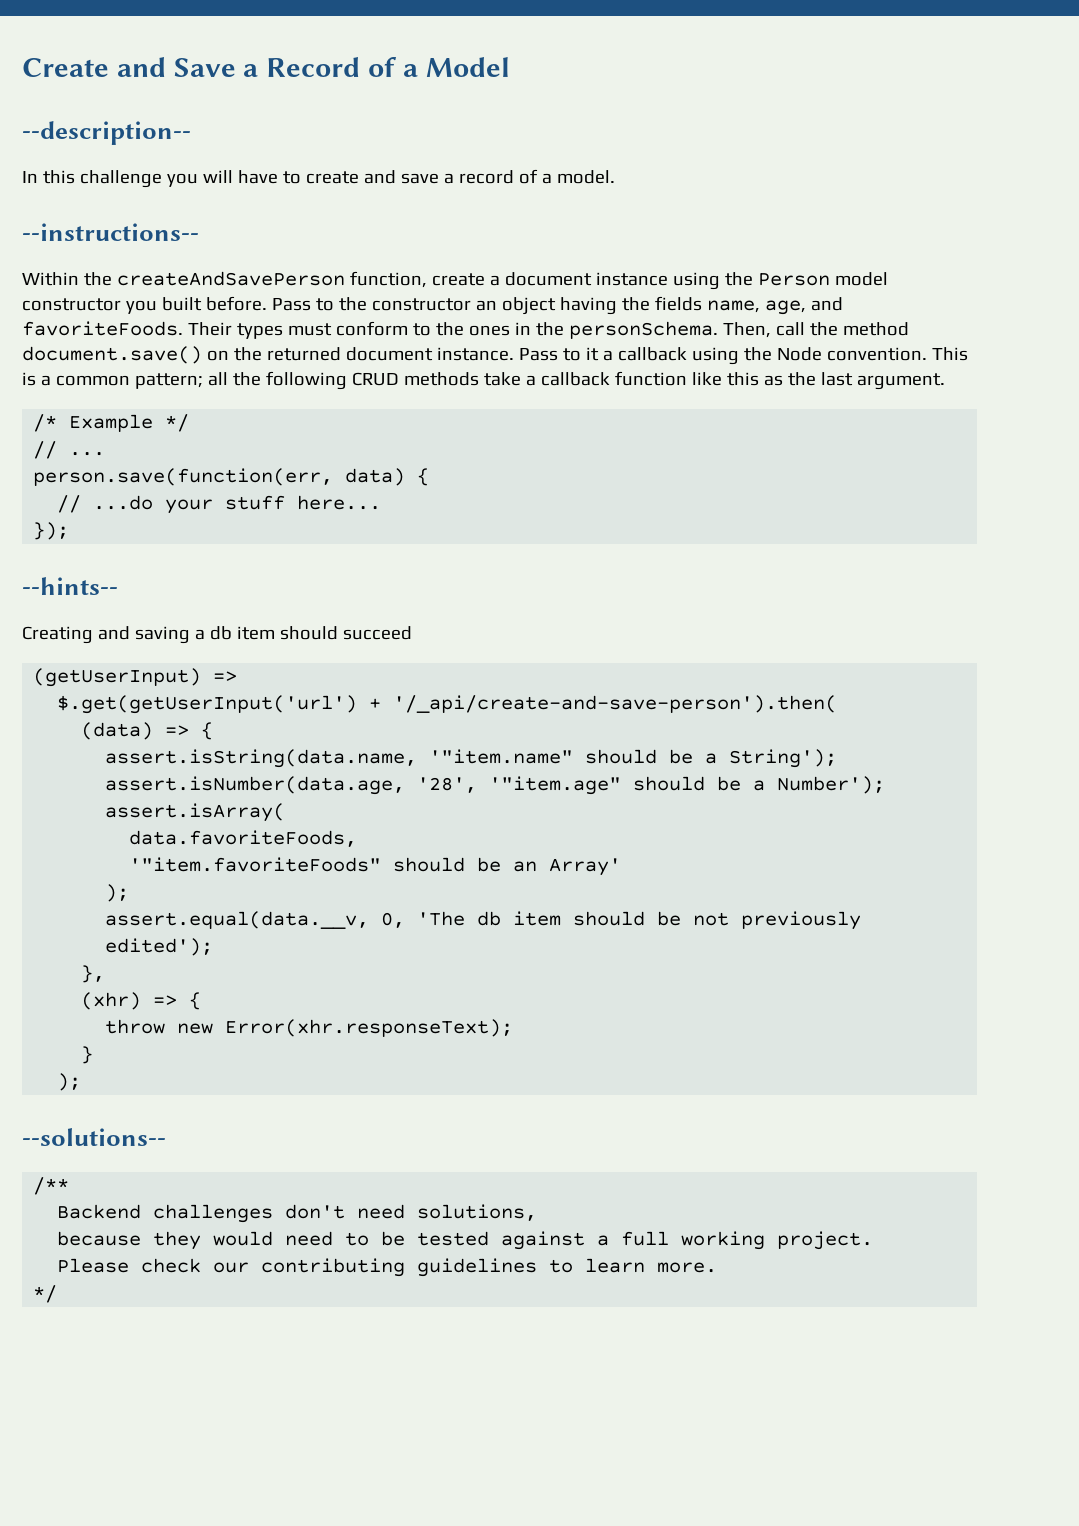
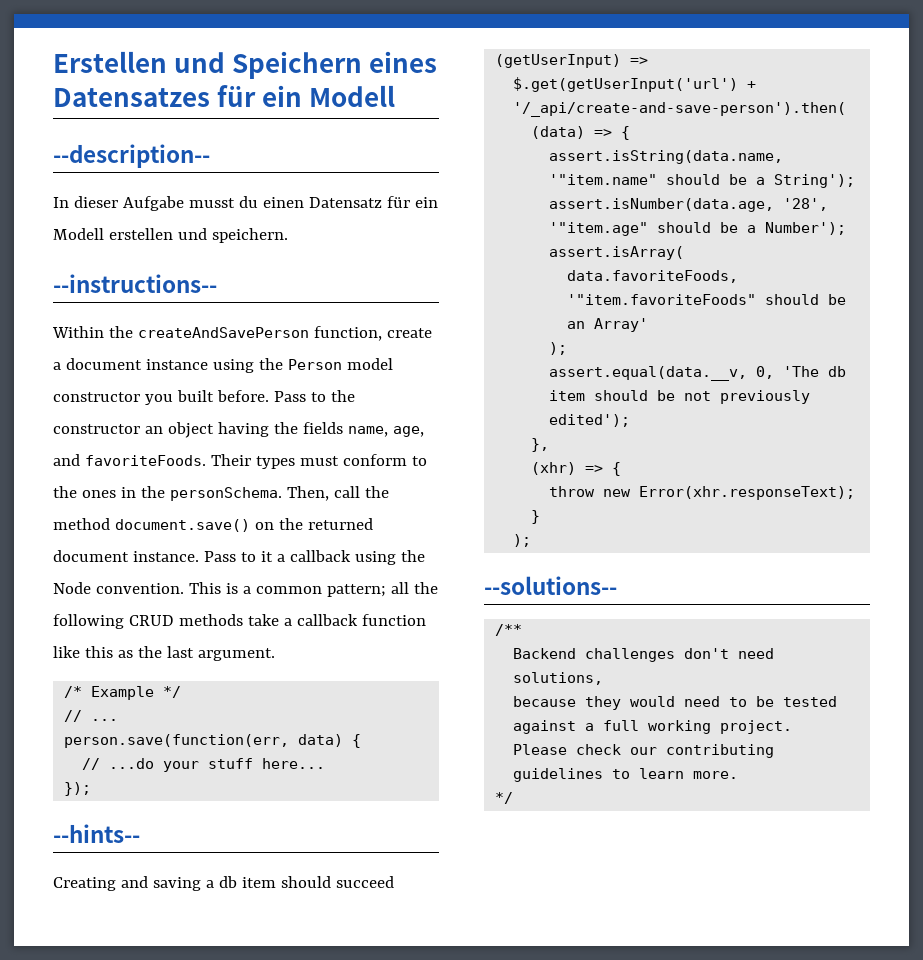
[22,57,510,77] [22,121,191,145] [22,169,615,188] Create and Save a Record of a Model // --description-- // In this challenge you will have to create and save a record of a model. -> [53,51,438,79] [53,85,396,107] [53,144,210,168] [53,196,438,211] [53,228,288,243] Erstellen und Speichern eines Datensatzes für ein Modell // --description-- // In dieser Aufgabe musst du einen Datensatz für ein Modell erstellen und speichern.

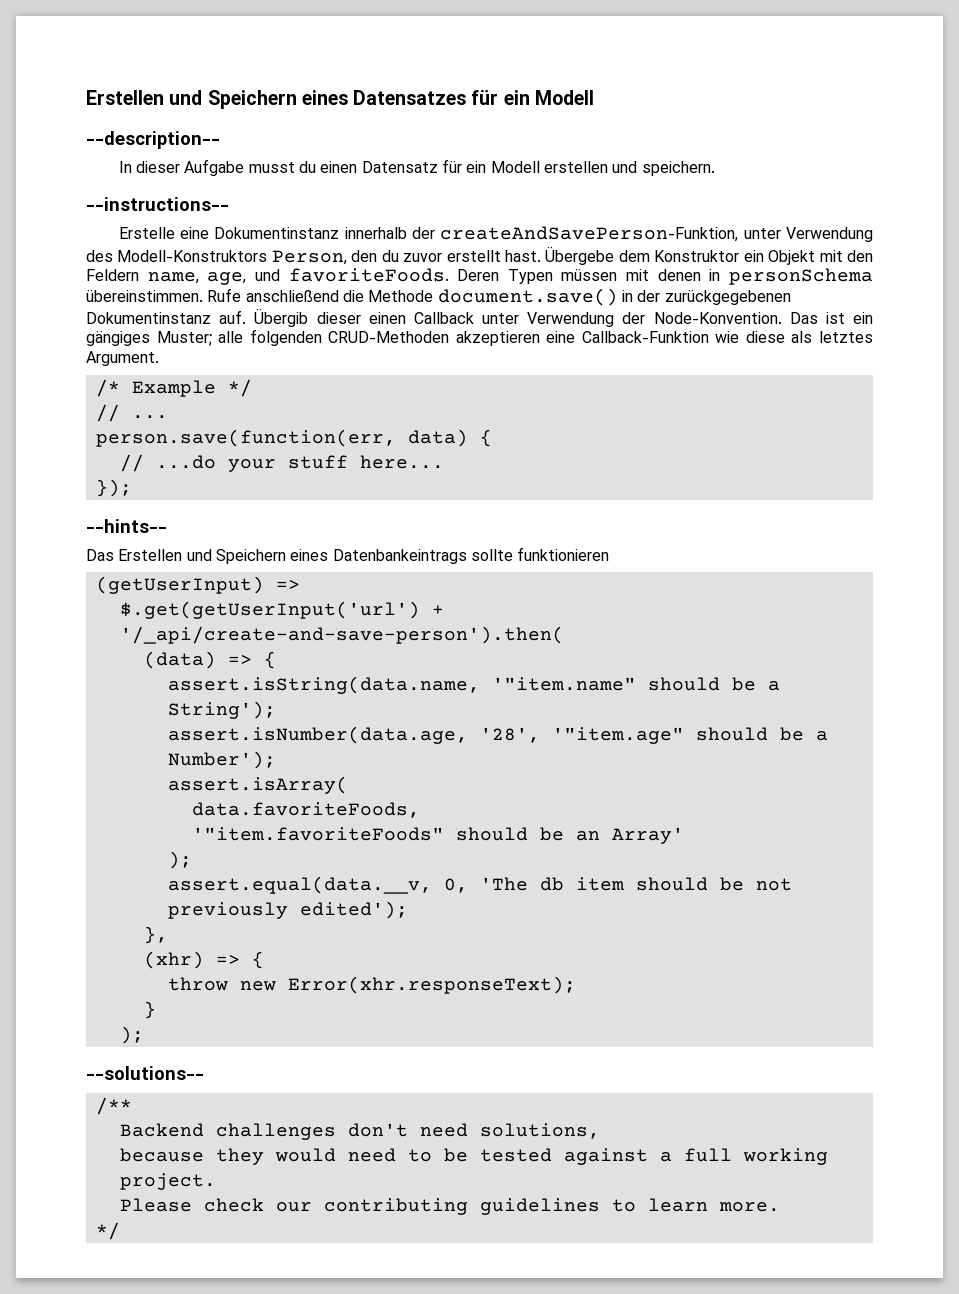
[52,326,432,341] [53,358,393,373] [53,390,355,405] [53,422,424,438] [53,454,427,469] [53,486,389,501] [53,518,373,532] [53,550,425,565] [53,582,438,597] [53,614,426,629] [53,646,275,661] Within the createAndSavePerson function, create a document instance using the Person model constructor you built before. Pass to the constructor an object having the fields name, age, and favoriteFoods. Their types must conform to the ones in the personSchema. Then, call the method document.save() on the returned document instance. Pass to it a callback using the Node convention. This is a common pattern; all the following CRUD methods take a callback function like this as the last argument. -> [118,226,873,242] [86,246,874,265] [86,268,873,285] [86,288,791,306] [86,308,873,327] [86,329,873,346] [86,351,159,366] Erstelle eine Dokumentinstanz innerhalb der createAndSavePerson-Funktion, unter Verwendung des Modell-Konstruktors Person, den du zuvor erstellt hast. Übergebe dem Konstruktor ein Objekt mit den Feldern name, age, und favoriteFoods. Deren Typen müssen mit denen in personSchema übereinstimmen. Rufe anschließend die Methode document.save() in der zurückgegebenen Dokumentinstanz auf. Übergib dieser einen Callback unter Verwendung der Node-Konvention. Das ist ein gängiges Muster; alle folgenden CRUD-Methoden akzeptieren eine Callback-Funktion wie diese als letztes Argument.
[53,876,394,891] Creating and saving a db item should succeed -> [86,547,610,564] Das Erstellen und Speichern eines Datenbankeintrags sollte funktionieren

